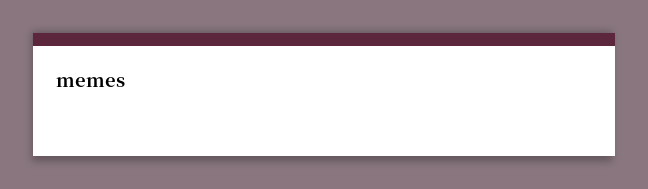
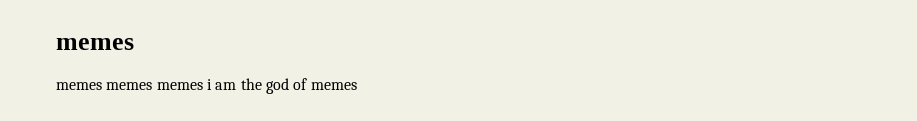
[56,77,125,87] memes -> [56,38,134,50] [56,78,357,94] memes // memes memes memes i am the god of memes

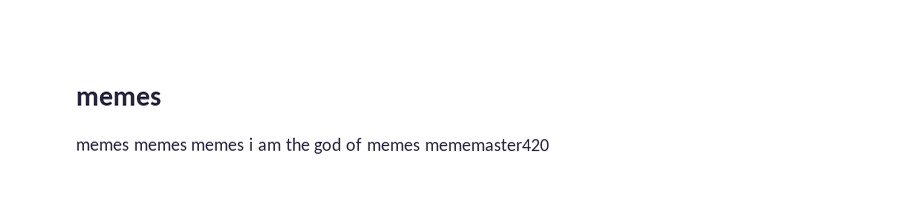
(357, 86) none -> [423,138,549,152] mememaster420

